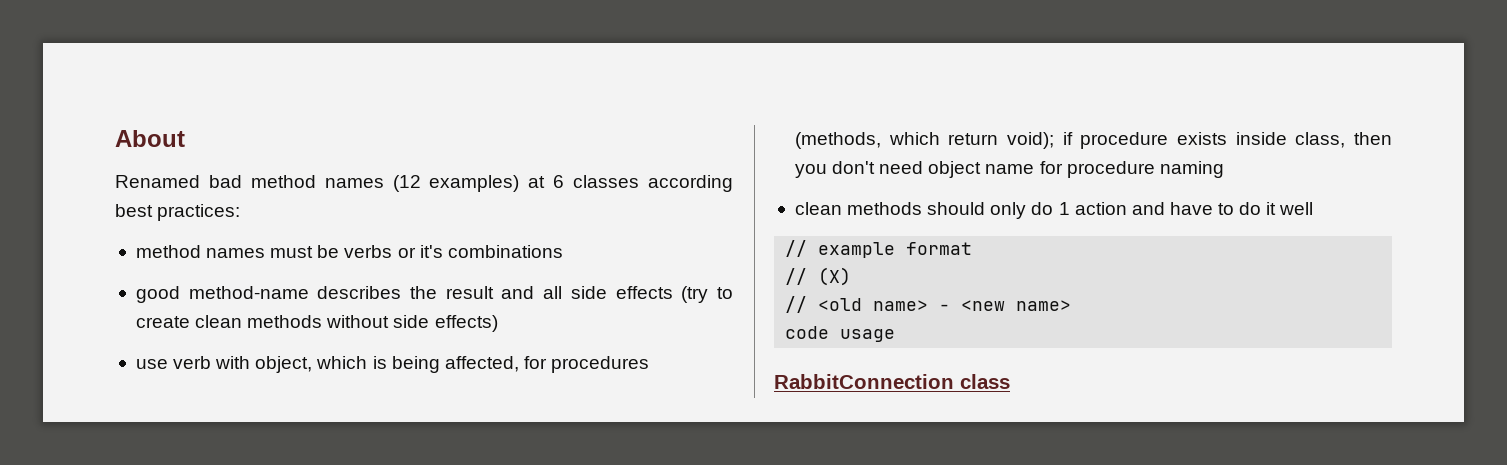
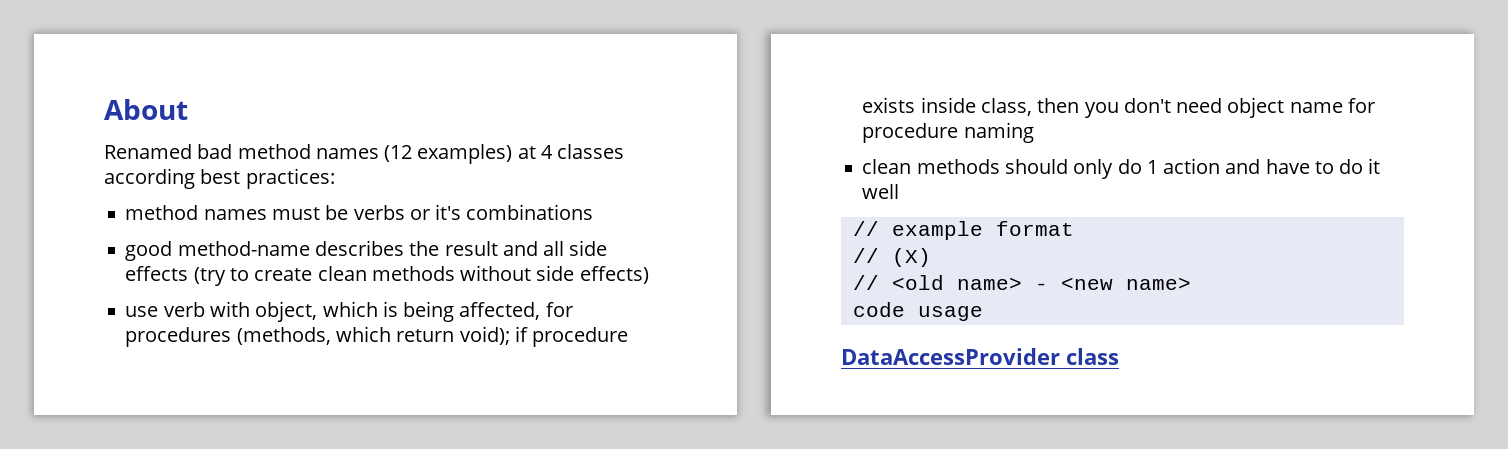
[553,175,565,188] 6 -> [540,145,553,159] 4
[774,374,954,389] RabbitConnection -> [841,348,1060,365] DataAccessProvider

